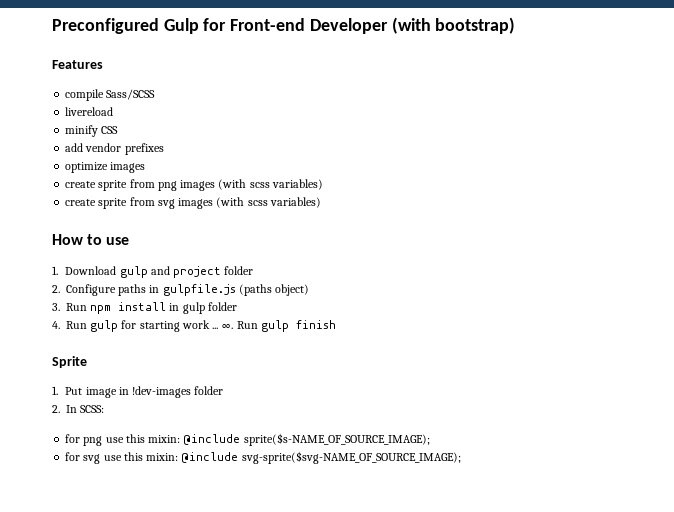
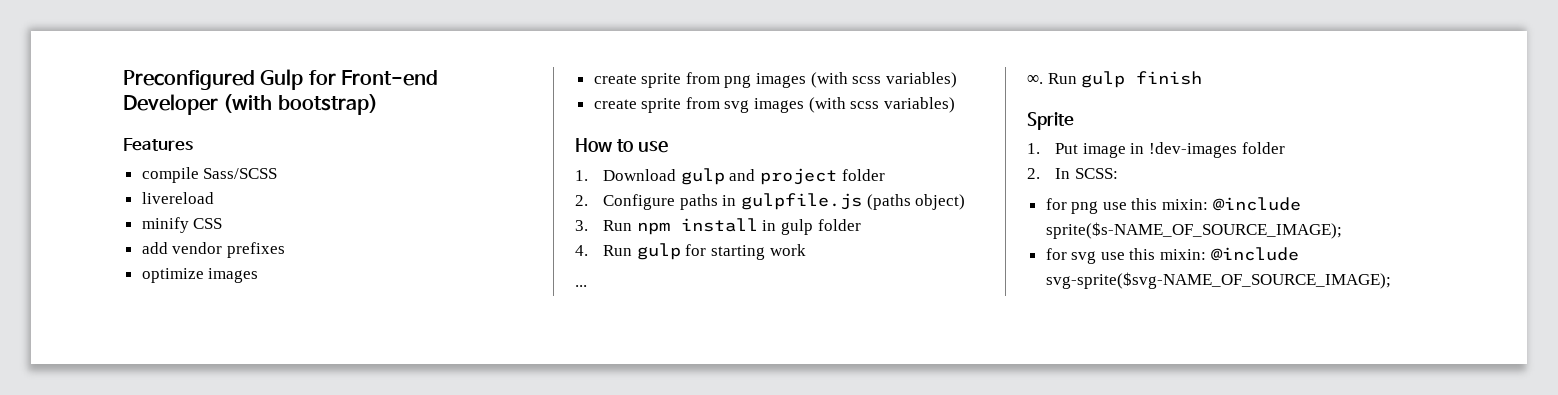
(210, 324) none -> (806, 250) //
(219, 328) none -> (587, 286) //

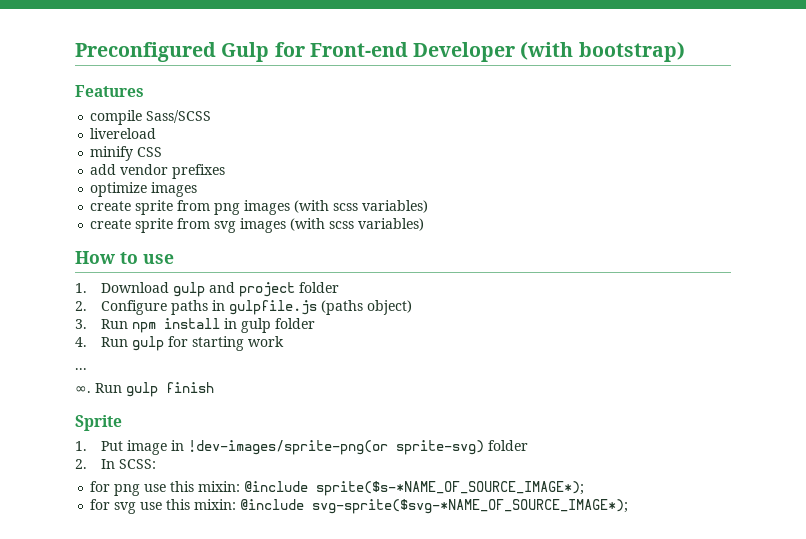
[1149,142,1238,158] !dev-images -> [187,440,484,455] !dev-images/sprite-png(or sprite-svg)
[1045,222,1342,239] sprite($s-NAME_OF_SOURCE_IMAGE); -> [316,481,585,496] sprite($s-*NAME_OF_SOURCE_IMAGE*);
[1045,272,1391,289] svg-sprite($svg-NAME_OF_SOURCE_IMAGE); -> [312,499,629,514] svg-sprite($svg-*NAME_OF_SOURCE_IMAGE*);

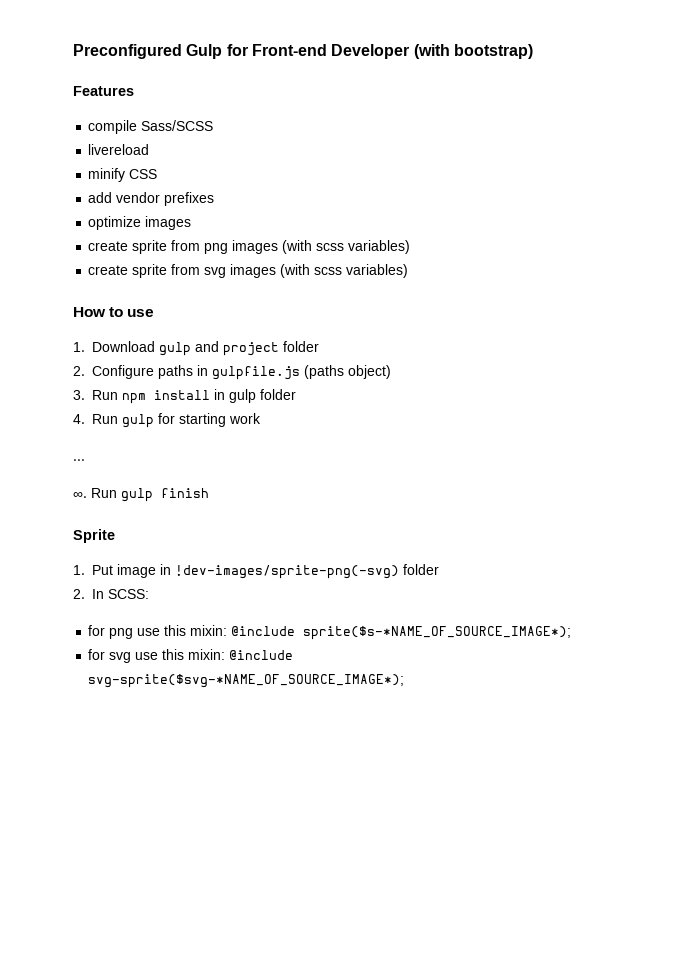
[187,440,484,455] !dev-images/sprite-png(or sprite-svg) -> [175,565,399,579] !dev-images/sprite-png(-svg)

